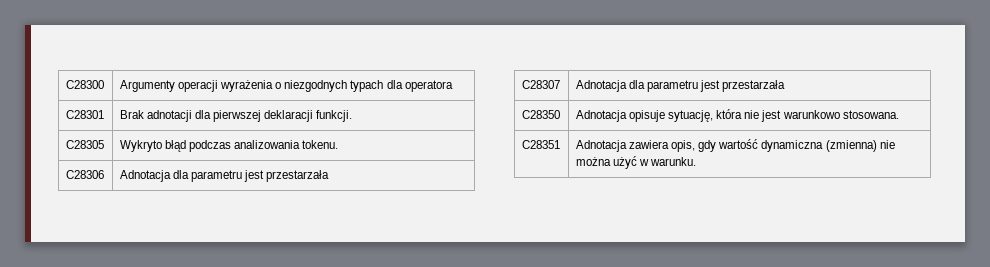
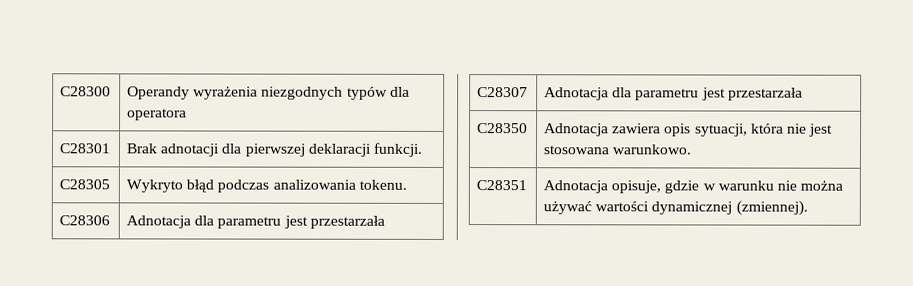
[119,80,384,92] Argumenty operacji wyrażenia o niezgodnych typach -> [127,86,388,100] Operandy wyrażenia niezgodnych typów
[629,110,714,122] opisuje sytuację, -> [612,123,748,137] zawiera opis sytuacji,
[782,110,899,119] warunkowo stosowana. -> [543,144,692,155] stosowana warunkowo.
[629,139,895,152] [575,156,697,169] zawiera opis, gdy wartość dynamiczna (zmienna) nie można użyć w warunku. -> [611,180,844,194] [543,200,808,216] opisuje, gdzie w warunku nie można używać wartości dynamicznej (zmiennej).

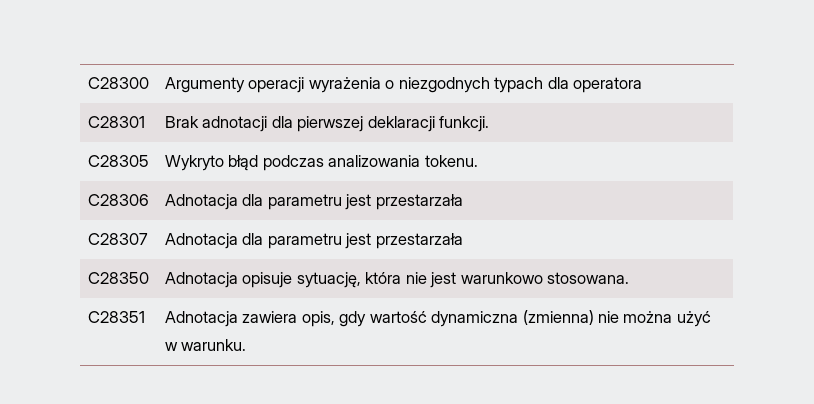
[127,86,388,100] Operandy wyrażenia niezgodnych typów -> [164,77,544,93] Argumenty operacji wyrażenia o niezgodnych typach
[612,123,748,137] zawiera opis sytuacji, -> [242,272,361,288] opisuje sytuację,
[543,144,692,155] stosowana warunkowo. -> [460,272,629,284] warunkowo stosowana.
[611,180,844,194] [543,200,808,216] opisuje, gdzie w warunku nie można używać wartości dynamicznej (zmiennej). -> [242,310,711,327] [164,339,247,351] zawiera opis, gdy wartość dynamiczna (zmienna) nie można użyć w warunku.

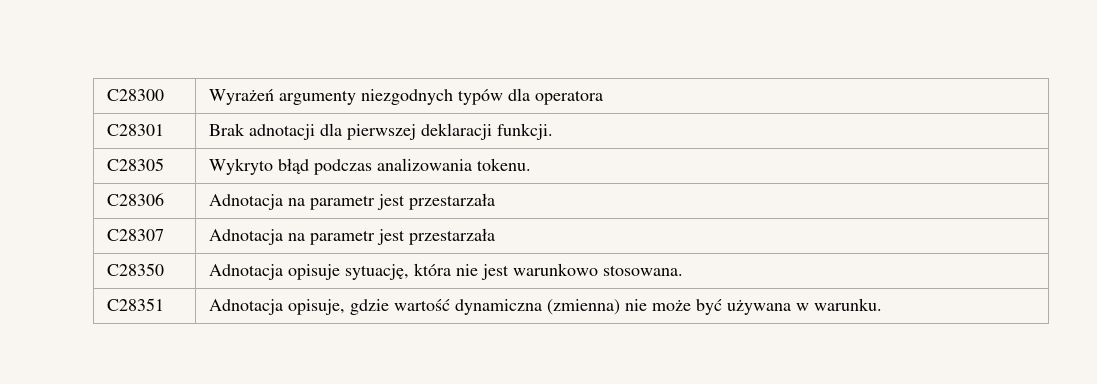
[164,77,544,93] Argumenty operacji wyrażenia o niezgodnych typach -> [208,89,503,105] Wyrażeń argumenty niezgodnych typów
[242,194,342,210] dla parametru -> [287,195,375,210] na parametr
[242,233,342,249] dla parametru -> [287,230,375,245] na parametr
[242,311,367,327] zawiera opis, gdy -> [287,299,389,315] opisuje, gdzie
[623,311,711,327] można użyć -> [651,299,791,315] może być używana

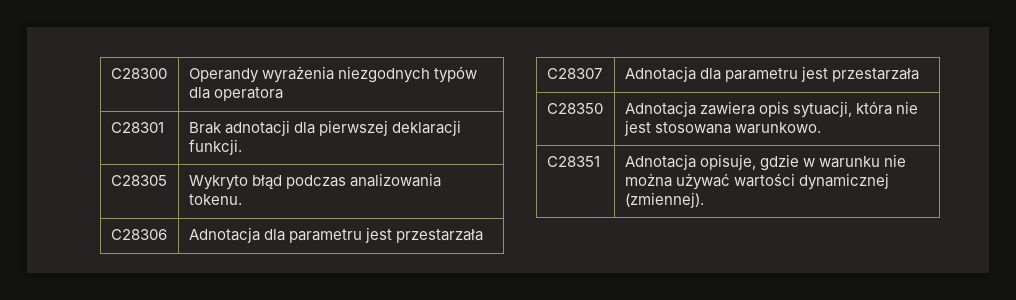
[208,89,356,105] Wyrażeń argumenty -> [188,66,334,83] Operandy wyrażenia
[287,195,375,210] na parametr -> [263,229,362,243] dla parametru
[287,230,375,245] na parametr -> [699,68,798,82] dla parametru
[287,264,409,280] opisuje sytuację, -> [699,101,853,118] zawiera opis sytuacji,
[512,263,683,276] warunkowo stosowana. -> [654,122,821,134] stosowana warunkowo.
[393,298,882,315] wartość dynamiczna (zmienna) nie może być używana w warunku. -> [803,154,907,168] [624,173,890,190] [624,192,704,208] w warunku nie można używać wartości dynamicznej (zmiennej).

